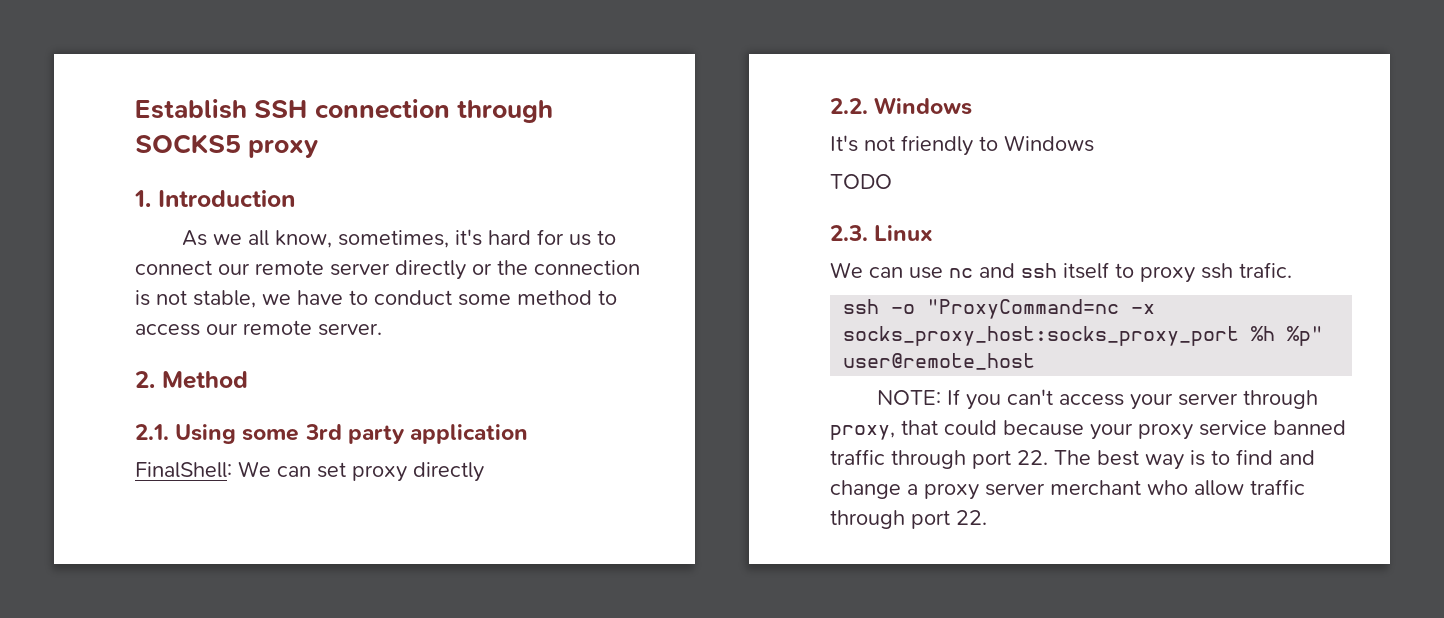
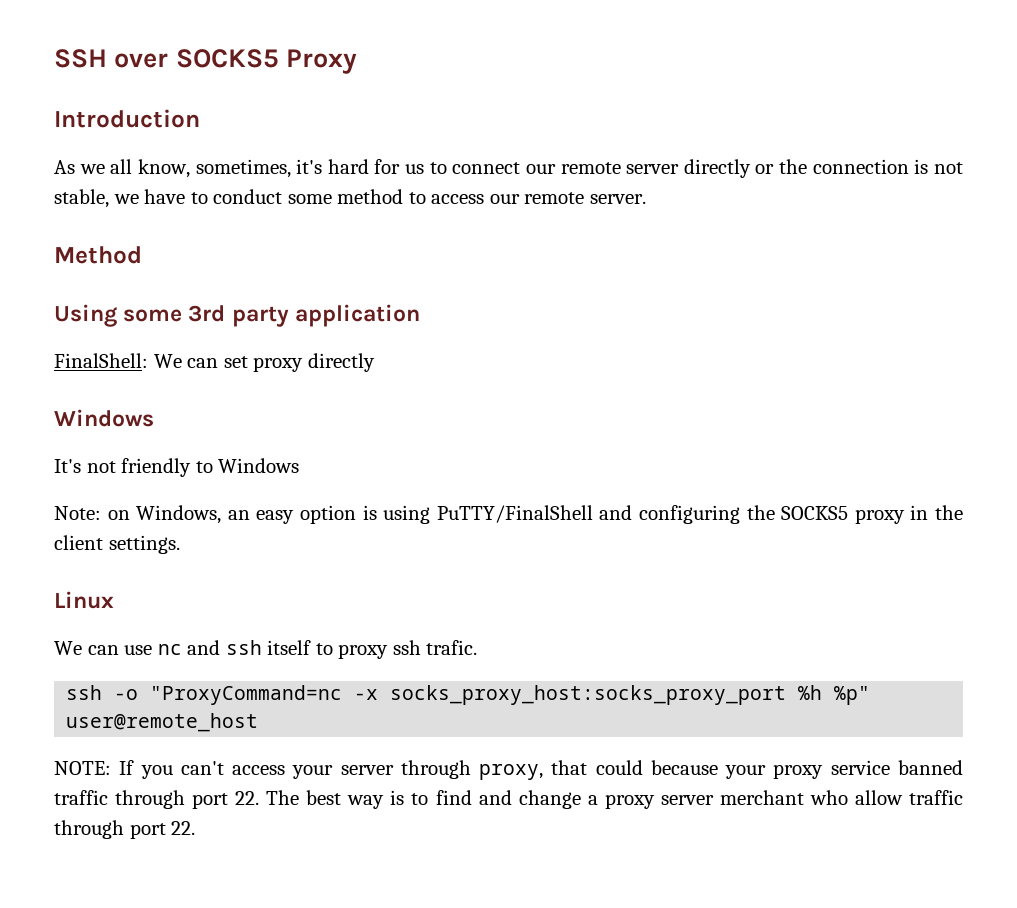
[135,99,554,123] [135,134,319,158] [134,190,151,207] Establish SSH connection through SOCKS5 proxy // 1. -> [54,49,357,74] SSH over SOCKS5 Proxy //
[135,371,155,388] 2. -> (646, 199) none
[135,424,169,440] 2.1. -> (142, 255) none
[830,98,868,114] 2.2. -> (375, 362) none
[830,174,892,189] [830,225,868,241] TODO // 2.3. -> [54,505,964,524] [54,535,180,554] Note: on Windows, an easy option is using PuTTY/FinalShell and configuring the SOCKS5 proxy in the client settings. //

